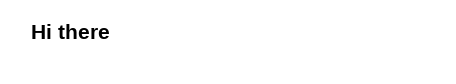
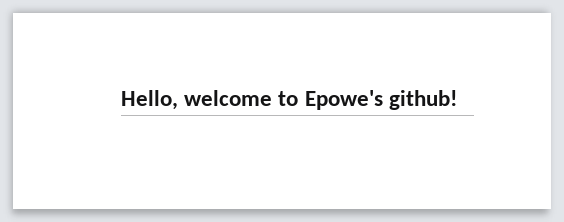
[31,24,110,39] Hi there -> [121,90,457,110] Hello, welcome to Epowe's github!

